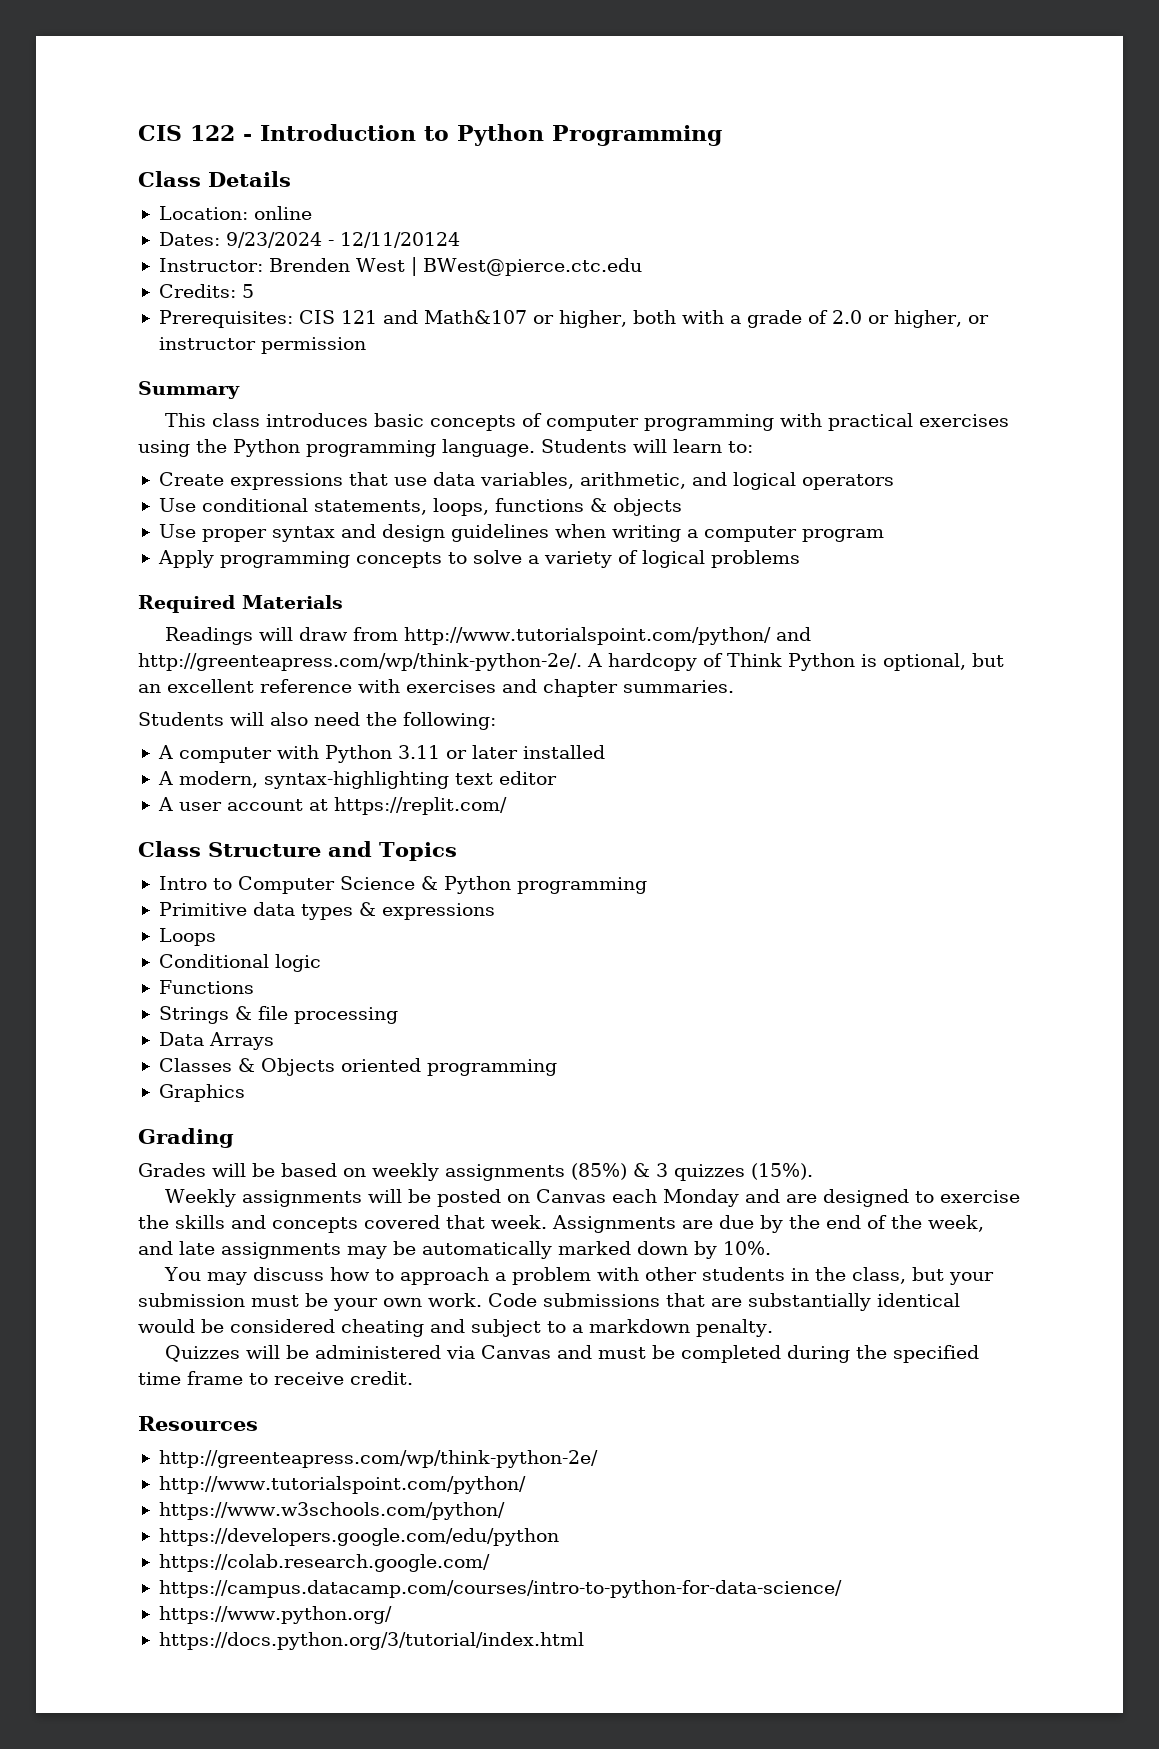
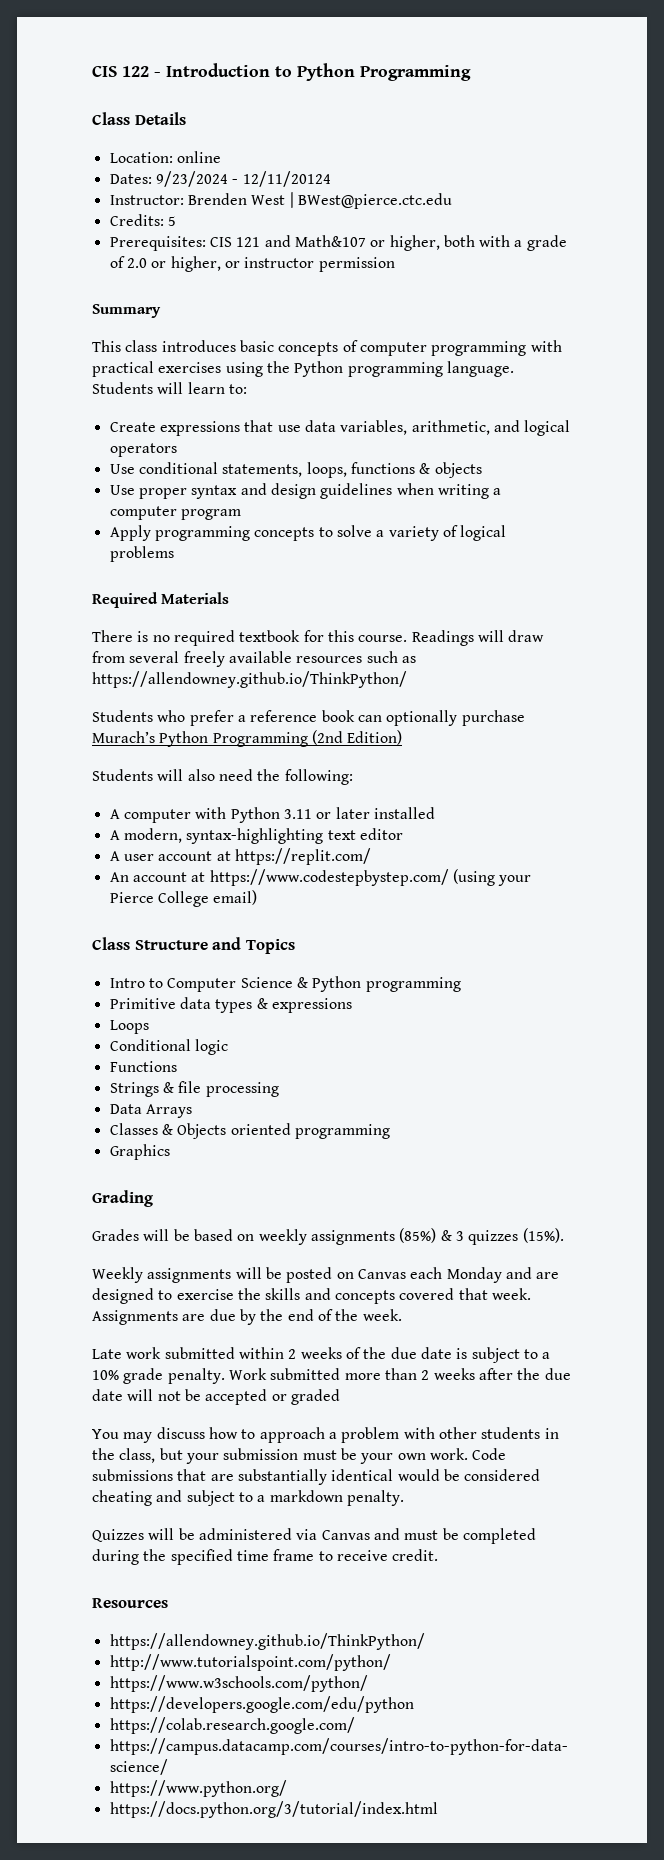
[165,627,812,645] [138,653,1004,671] [138,679,734,697] Readings will draw from http://www.tutorialspoint.com/python/ and http://greenteapress.com/wp/think-python-2e/. A hardcopy of Think Python is optional, but an excellent reference with exercises and chapter summaries. -> [92,630,545,646] [92,651,416,667] [92,671,407,688] [92,710,525,726] [92,730,403,747] There is no required textbook for this course. Readings will draw from several freely available resources such as https://allendowney.github.io/ThinkPython/ // Students who prefer a reference book can optionally purchase Murach’s Python Programming (2nd Edition)
(507, 806) none -> [109,869,532,886] [109,890,258,907] // An account at https://www.codestepbystep.com/ (using your Pierce College email)
[928,1215,984,1232] [138,1241,771,1259] week, and late assignments may be automatically marked down by 10%. -> [362,1309,402,1321] [92,1347,551,1363] [92,1368,571,1384] [92,1389,340,1405] week. // Late work submitted within 2 weeks of the due date is subject to a 10% grade penalty. Work submitted more than 2 weeks after the due date will not be accepted or graded
[158,1450,598,1468] http://greenteapress.com/wp/think-python-2e/ -> [109,1633,425,1650] https://allendowney.github.io/ThinkPython/

